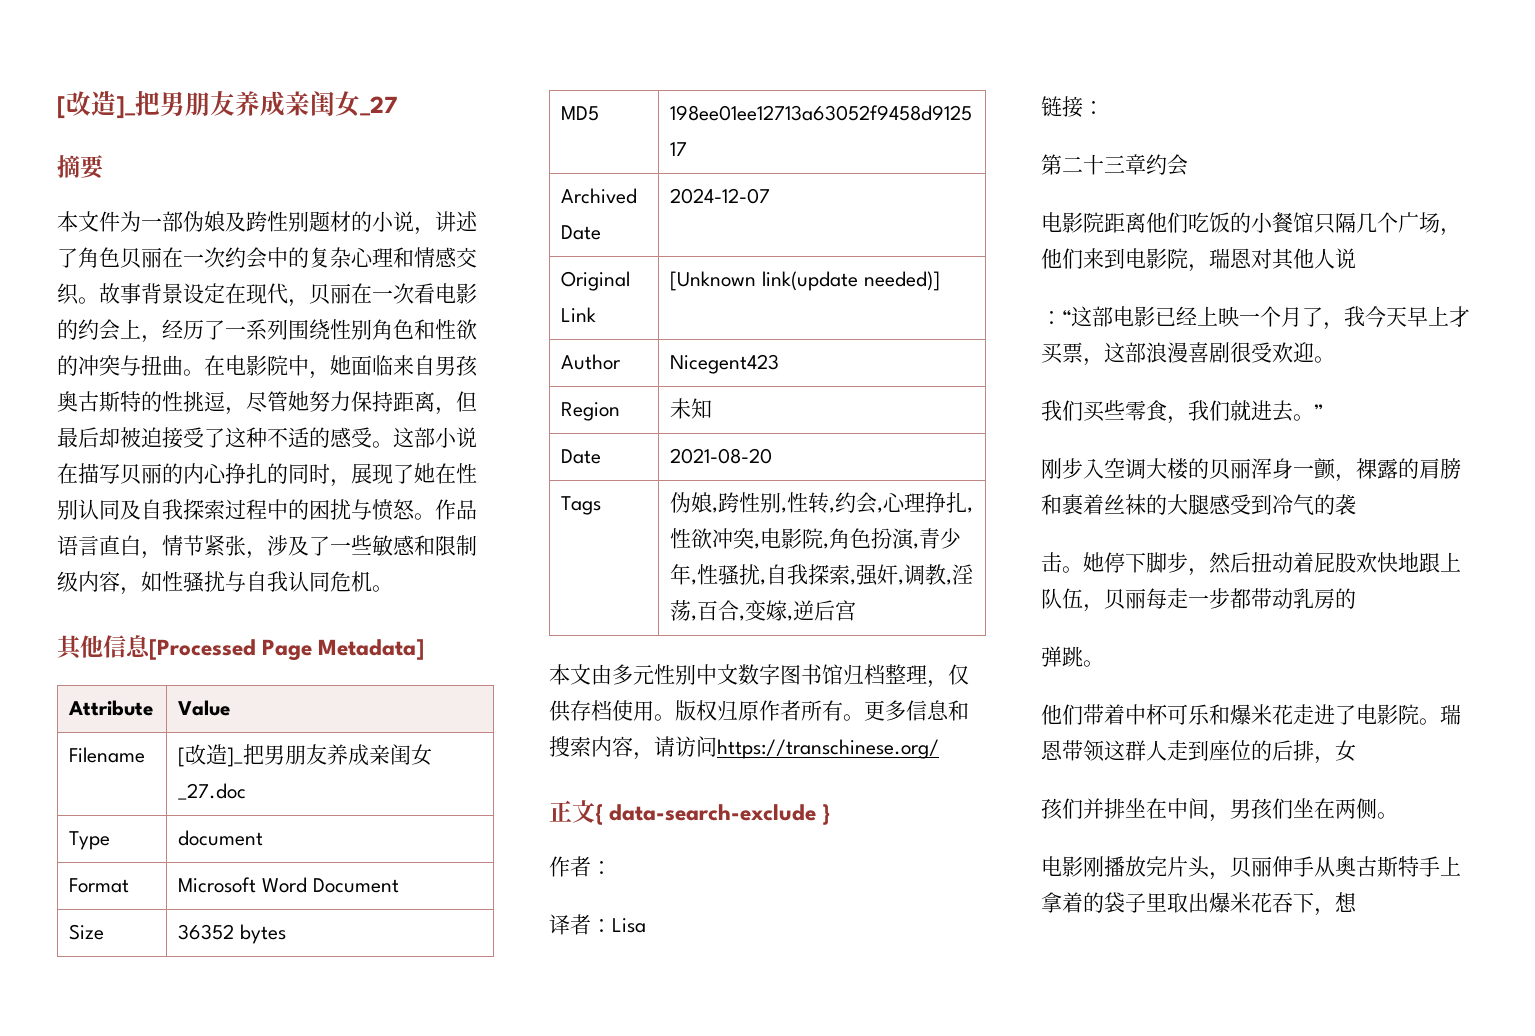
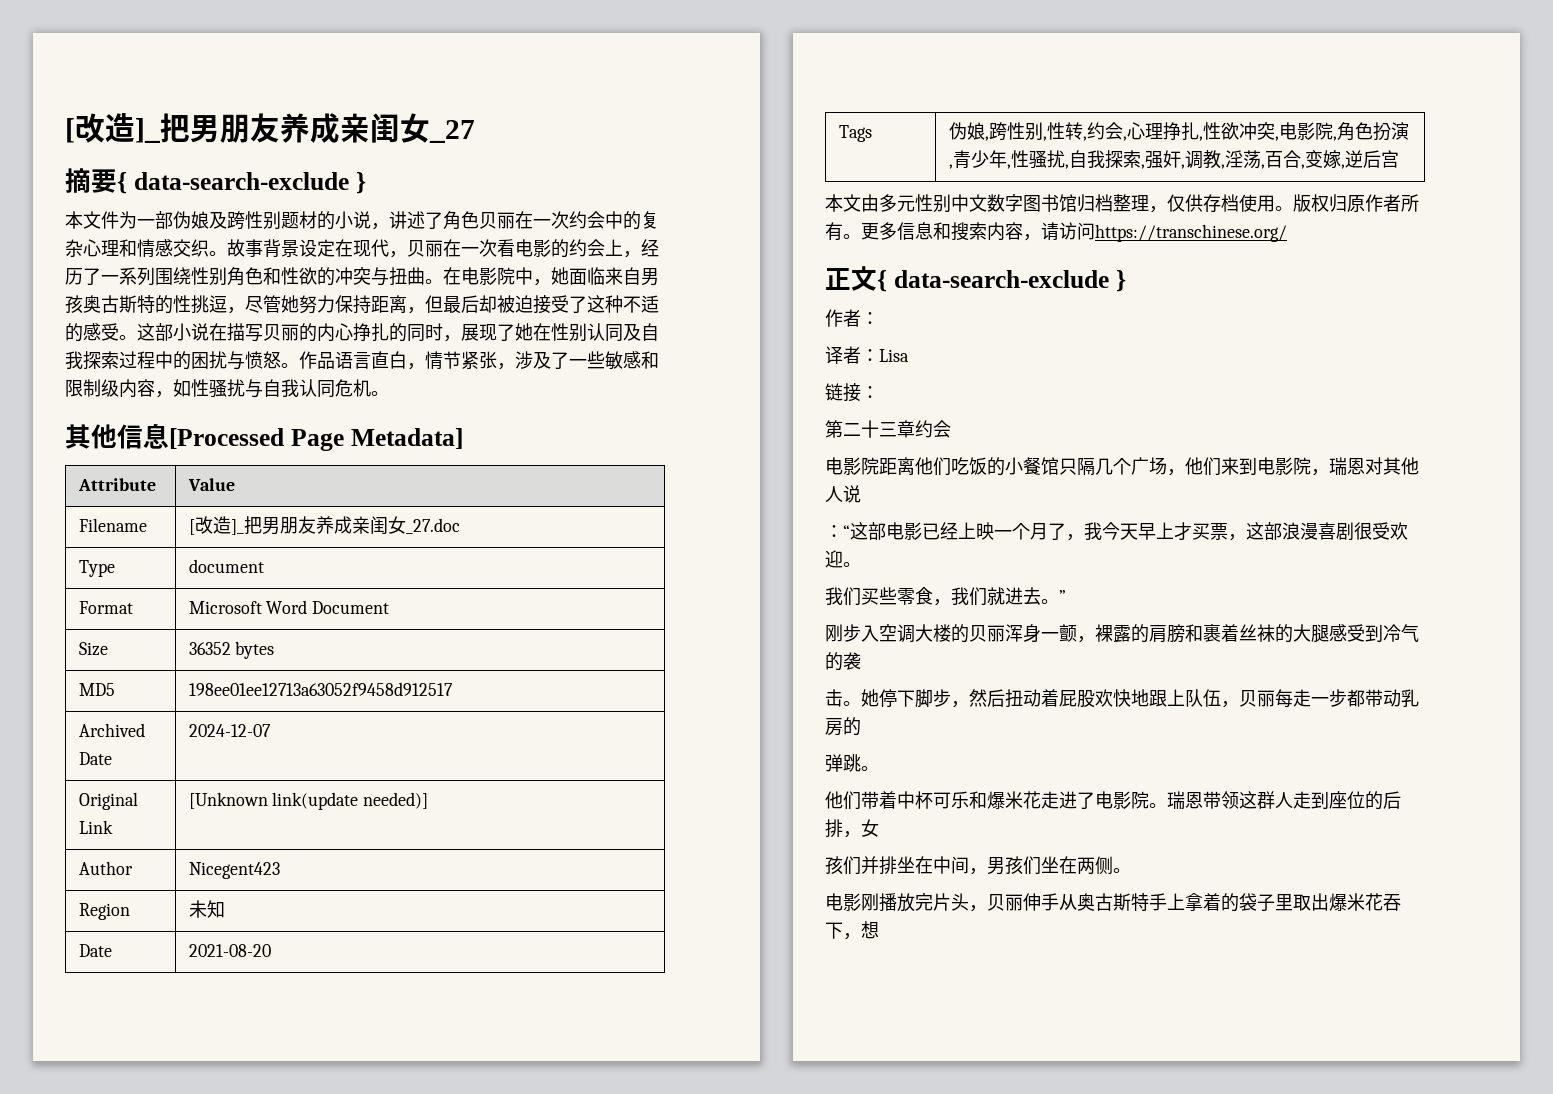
(104, 167) none -> [117,172,366,194] { data-search-exclude }

